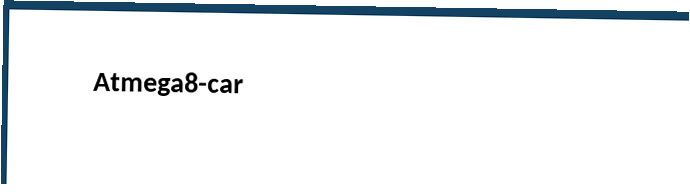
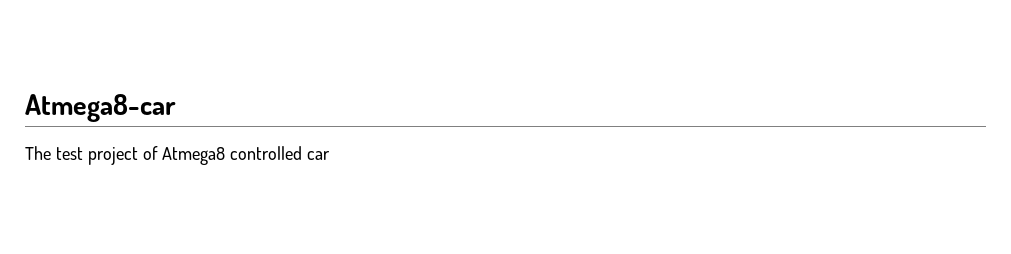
(244, 84) none -> [25,146,331,165] // The test project of Atmega8 controlled car

